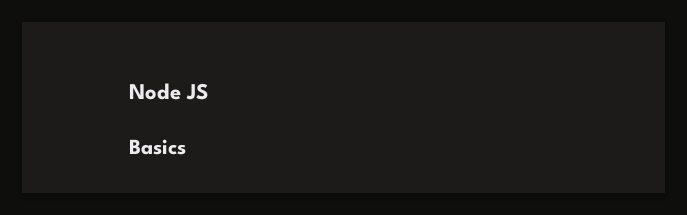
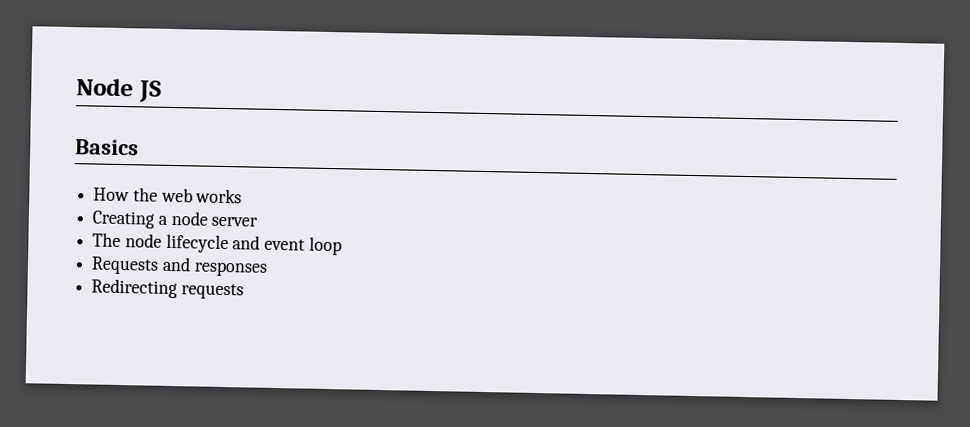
(186, 147) none -> [93,187,243,204] [92,210,259,229] [92,232,342,256] [91,256,268,277] [91,278,244,300] // How the web works // Creating a node server // The node lifecycle and event loop // Requests and responses // Redirecting requests

